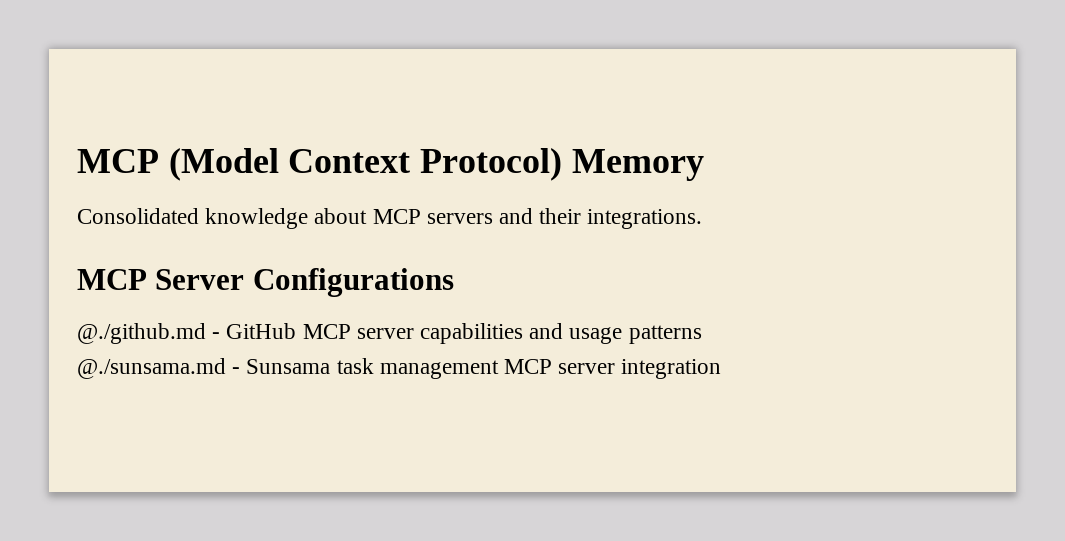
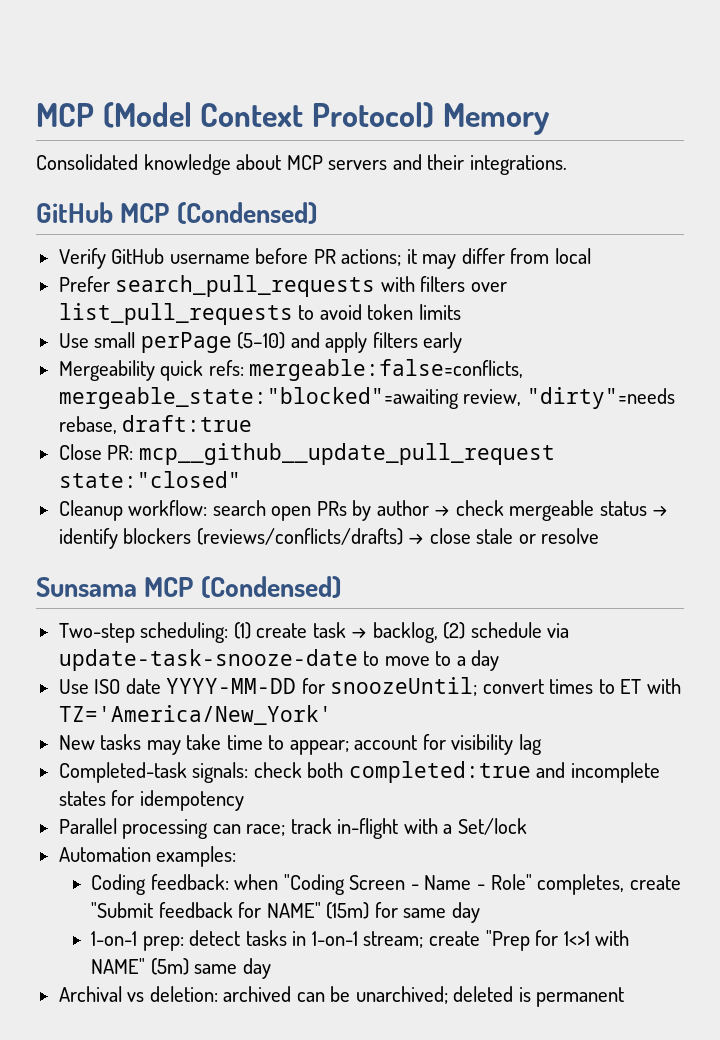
[77,268,454,297] [77,323,702,344] [77,358,722,379] MCP Server Configurations // @./github.md - GitHub MCP server capabilities and usage patterns // @./sunsama.md - Sunsama task management MCP server integration -> [36,202,317,224] [58,248,591,269] [58,275,507,297] [58,303,461,325] [58,332,463,353] [58,359,524,381] [58,387,675,409] [58,415,253,434] [58,443,555,465] [58,471,241,488] [58,500,669,521] [58,528,600,549] [36,576,341,598] [58,622,570,643] [58,649,500,671] [58,677,681,696] [58,705,332,725] [58,734,542,755] [58,761,660,783] [58,790,244,811] [58,818,527,839] [58,846,237,867] [91,874,681,895] [91,902,480,923] [91,930,630,951] [91,958,271,979] [58,986,625,1007] GitHub MCP (Condensed) // Verify GitHub username before PR actions; it may differ from local // Prefer search_pull_requests with filters over list_pull_requests to avoid token limits // Use small perPage (5–10) and apply filters early // Mergeability quick refs: mergeable:false=conflicts, mergeable_state:"blocked"=awaiting review, "dirty"=needs rebase, draft:true // Close PR: mcp__github__update_pull_request state:"closed" // Cleanup workflow: search open PRs by author → check mergeable status → identify blockers (reviews/conflicts/drafts) → close stale or resolve // Sunsama MCP (Condensed) // Two-step scheduling: (1) create task → backlog, (2) schedule via update-task-snooze-date to move to a day // Use ISO date YYYY-MM-DD for snoozeUntil; convert times to ET with TZ='America/New_York' // New tasks may take time to appear; account for visibility lag // Completed-task signals: check both completed:true and incomplete states for idempotency // Parallel processing can race; track in-flight with a Set/lock // Automation examples: // Coding feedback: when "Coding Screen - Name - Role" completes, create "Submit feedback for NAME" (15m) for same day // 1-on-1 prep: detect tasks in 1-on-1 stream; create "Prep for 1<>1 with NAME" (5m) same day // Archival vs deletion: archived can be unarchived; deleted is permanent

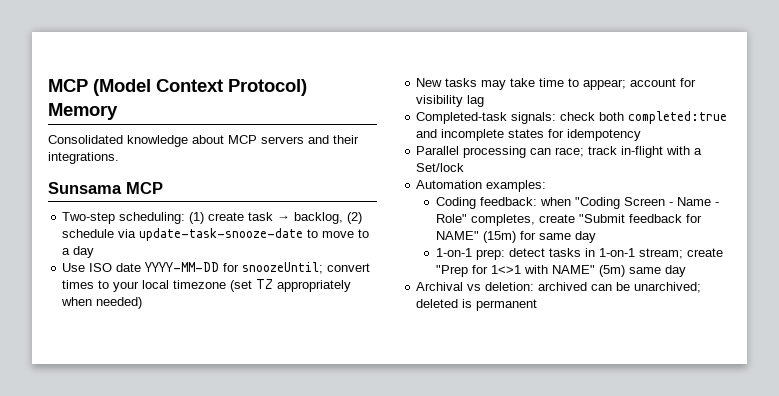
[36,202,317,224] [58,248,591,269] [58,275,507,297] [58,303,461,325] [58,332,463,353] [58,359,524,381] [58,387,675,409] [58,415,253,434] [58,443,555,465] [58,471,241,488] [58,500,669,521] [58,528,600,549] // GitHub MCP (Condensed) // Verify GitHub username before PR actions; it may differ from local // Prefer search_pull_requests with filters over list_pull_requests to avoid token limits // Use small perPage (5–10) and apply filters early // Mergeability quick refs: mergeable:false=conflicts, mergeable_state:"blocked"=awaiting review, "dirty"=needs rebase, draft:true // Close PR: mcp__github__update_pull_request state:"closed" // Cleanup workflow: search open PRs by author → check mergeable status → identify blockers (reviews/conflicts/drafts) → close stale or resolve -> (119, 158) none
[200,576,341,598] (Condensed) -> (163, 188) none
[620,678,681,694] [58,705,332,725] ET with TZ='America/New_York' -> [113,279,352,292] [61,297,143,309] your local timezone (set TZ appropriately when needed)

